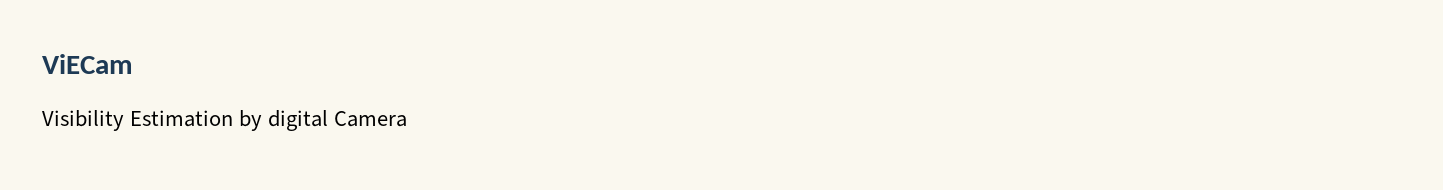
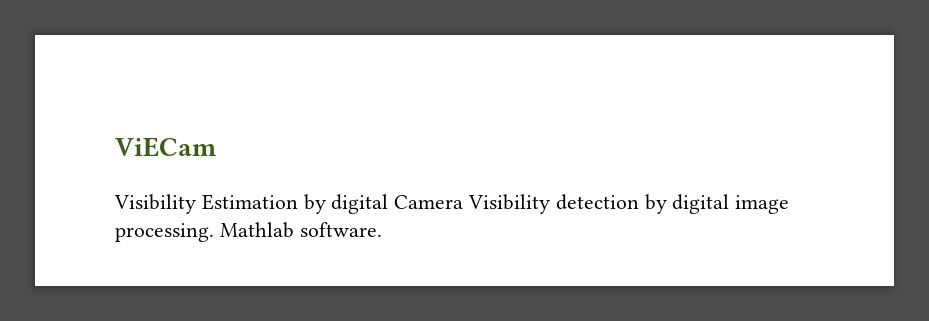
(408, 119) none -> [468,194,790,214] [115,222,382,242] Visibility detection by digital image processing. Mathlab software.

